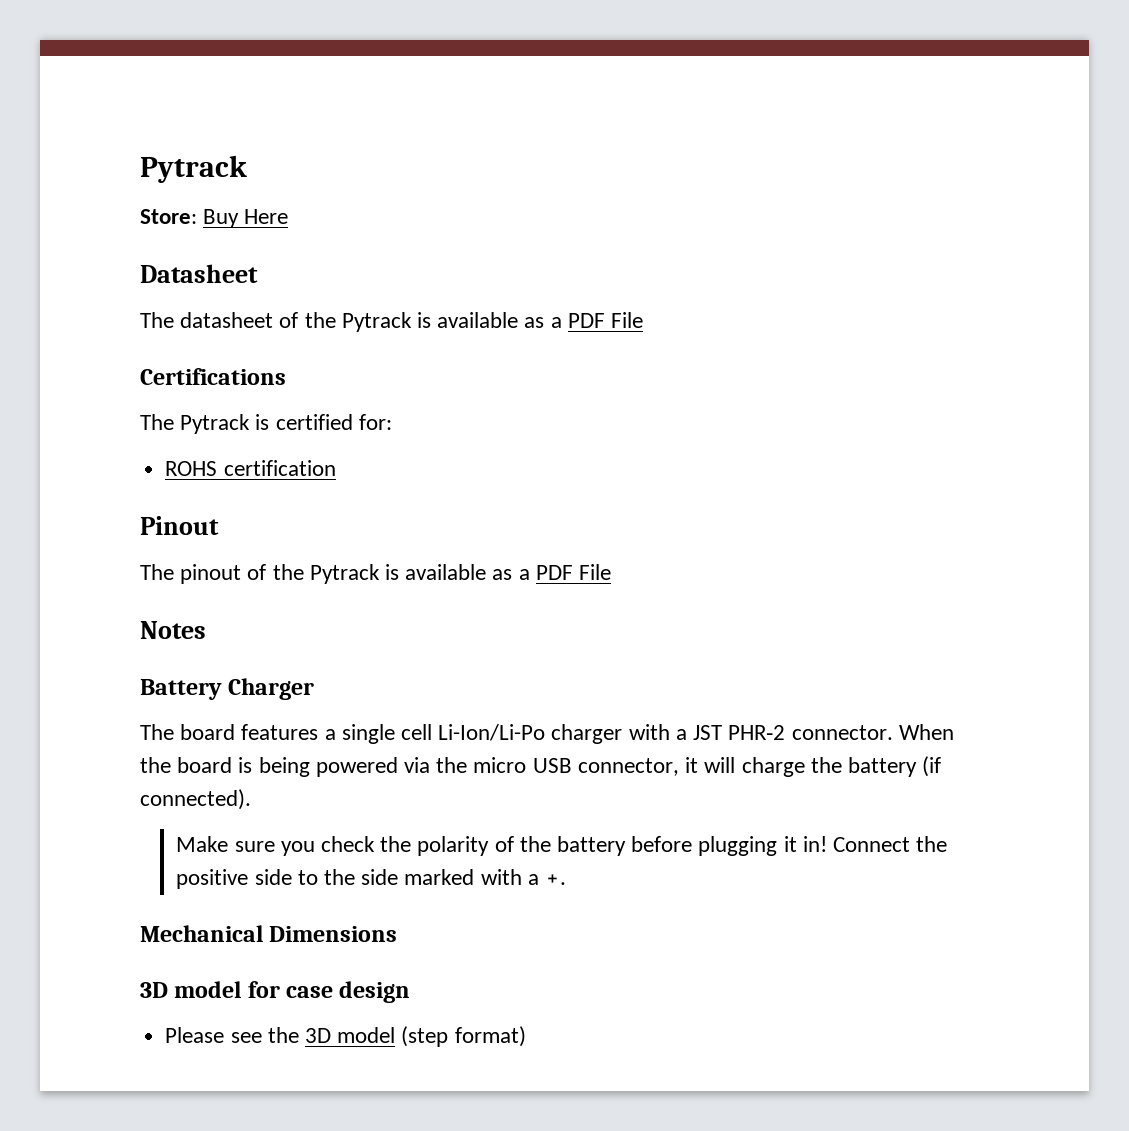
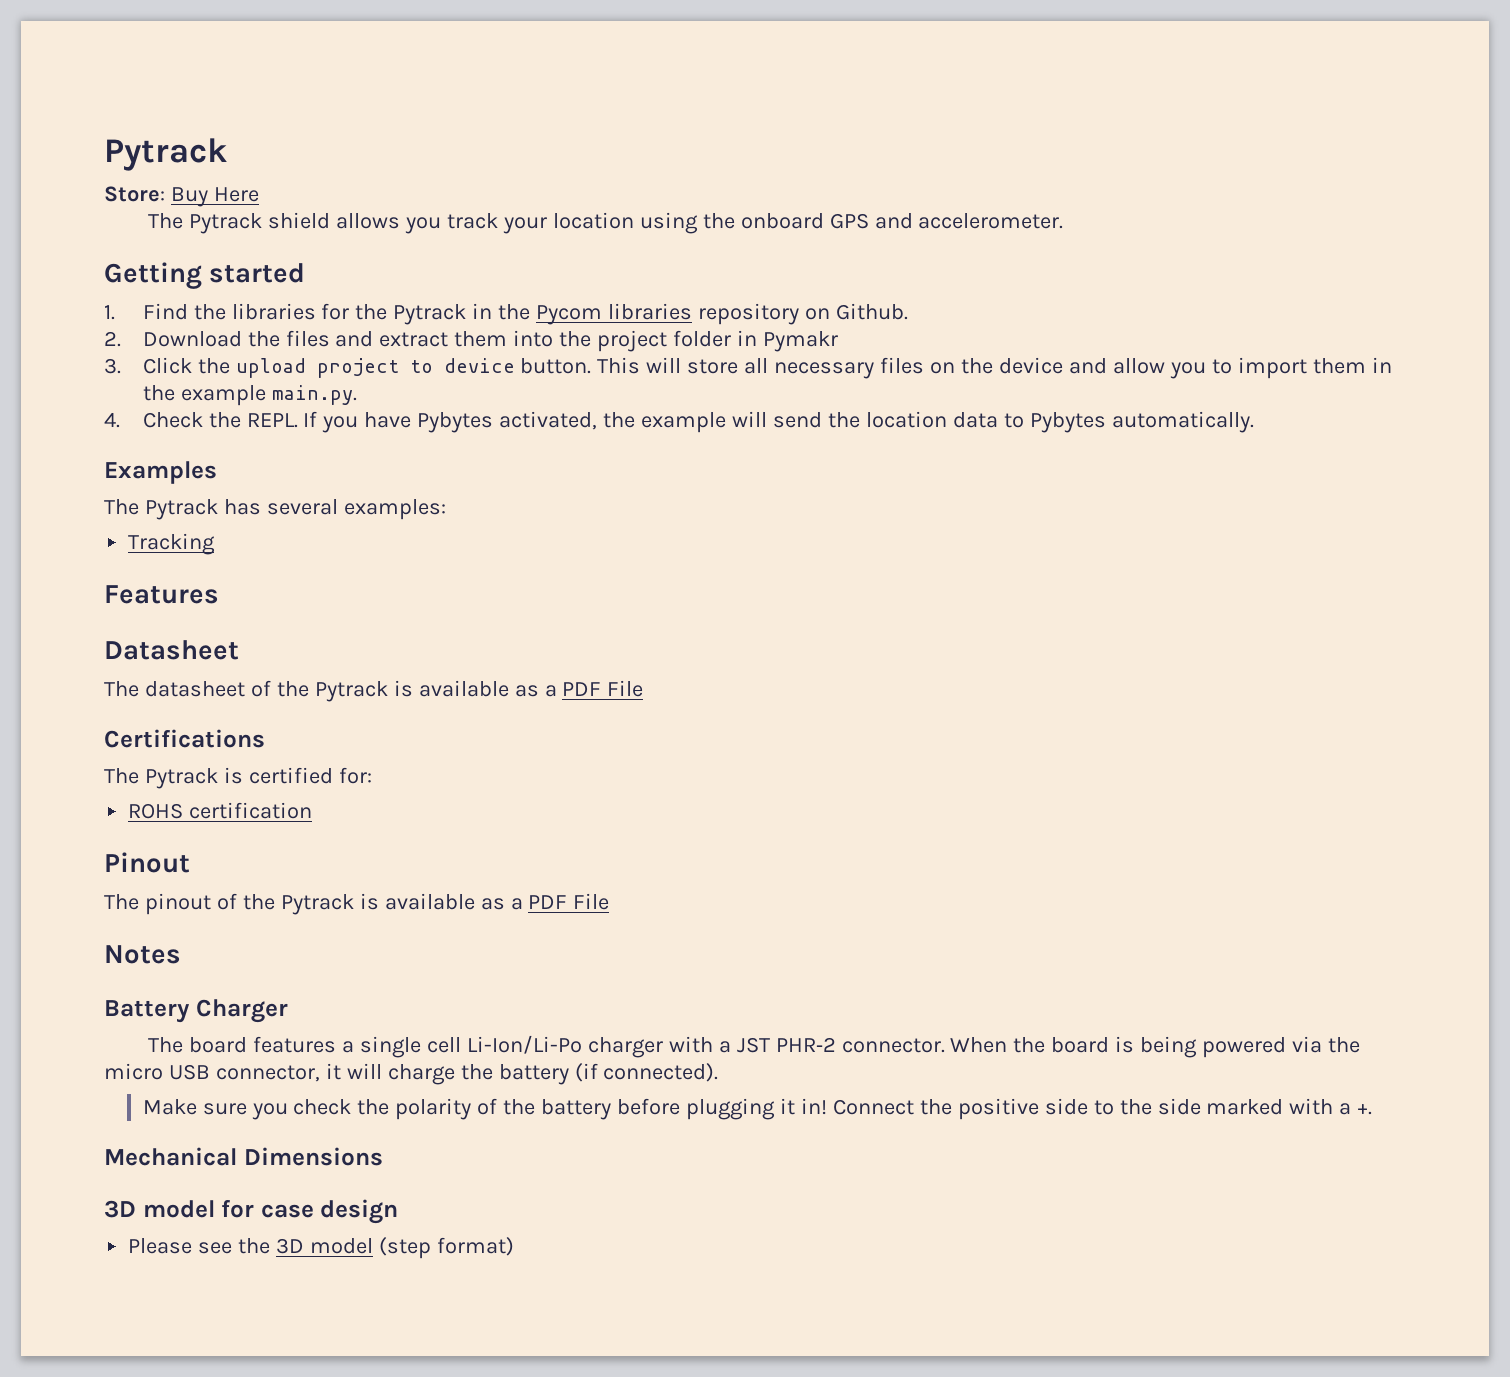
(289, 216) none -> [148,212,1064,234] [104,262,306,289] [104,303,908,325] [104,330,839,352] [104,357,1392,379] [142,385,357,406] [104,411,1254,433] [104,461,217,484] [104,499,446,520] [128,533,216,555] [104,585,219,604] // The Pytrack shield allows you track your location using the onboard GPS and accelerometer. // Getting started // 1. Find the libraries for the Pytrack in the Pycom libraries repository on Github. // 2. Download the files and extract them into the project folder in Pymakr // 3. Click the upload project to device button. This will store all necessary files on the device and allow you to import them in the example main.py. // 4. Check the REPL. If you have Pybytes activated, the example will send the location data to Pybytes automatically. // Examples // The Pytrack has several examples: // Tracking // Features

